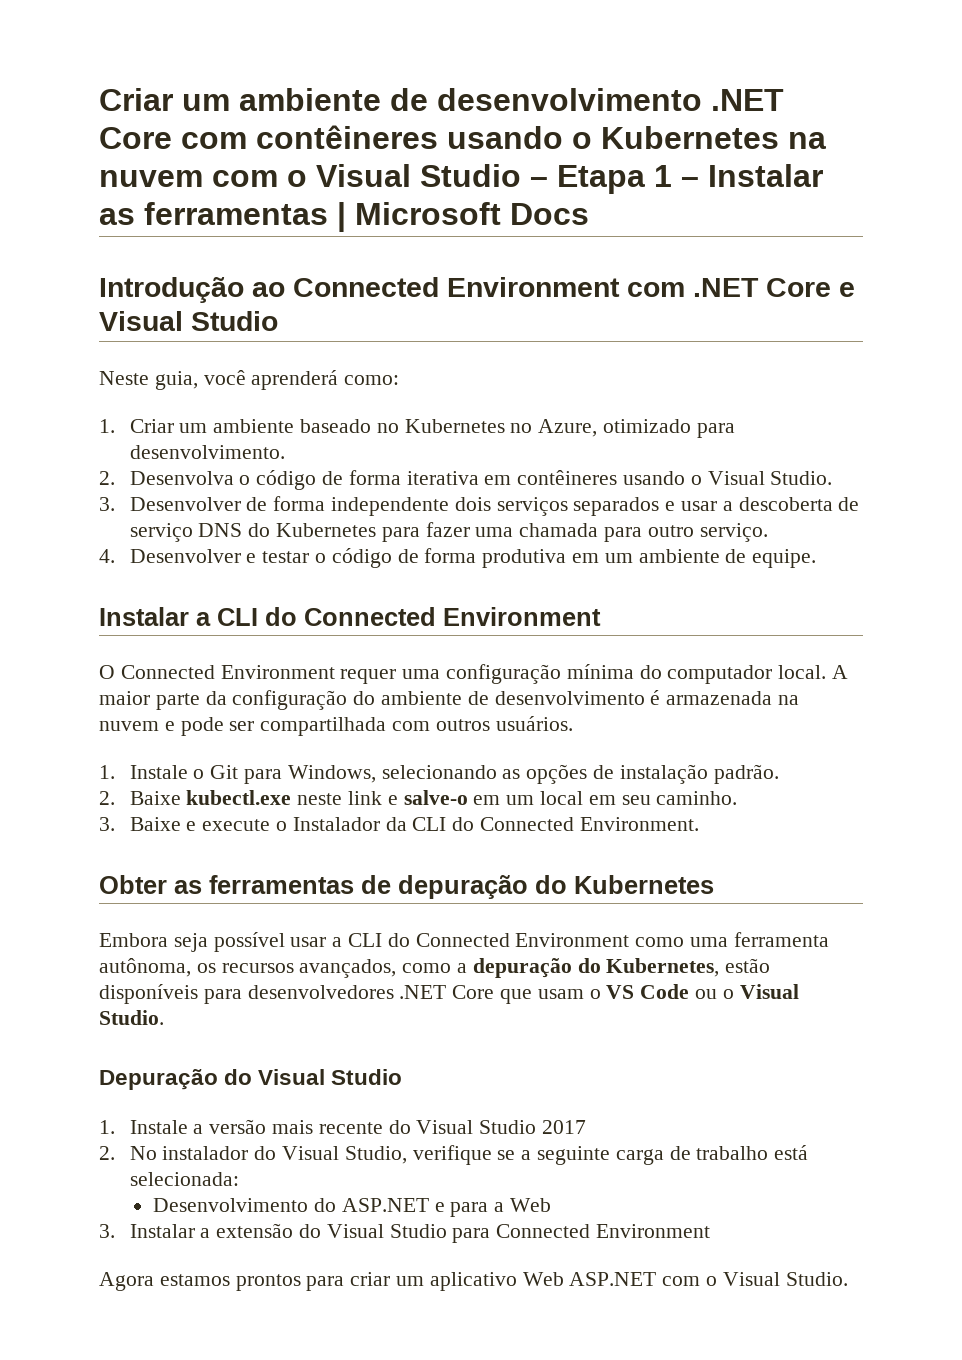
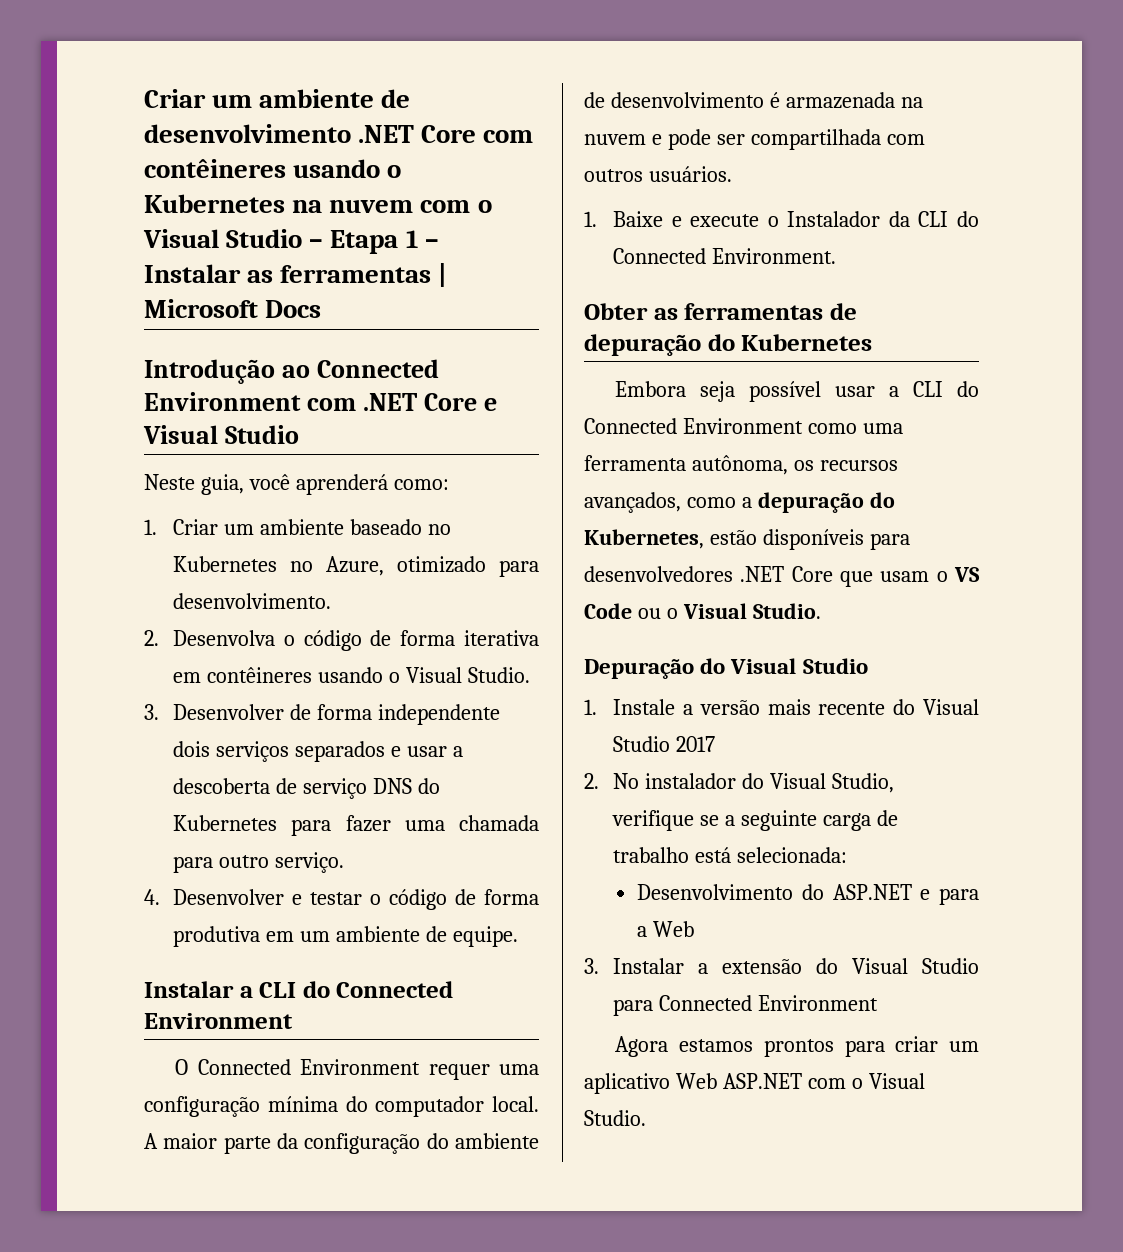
[129,764,779,784] [99,790,738,805] [99,817,115,831] Instale o Git para Windows, selecionando as opções de instalação padrão. // 2. Baixe kubectl.exe neste link e salve-o em um local em seu caminho. // 3. -> (597, 219) none

